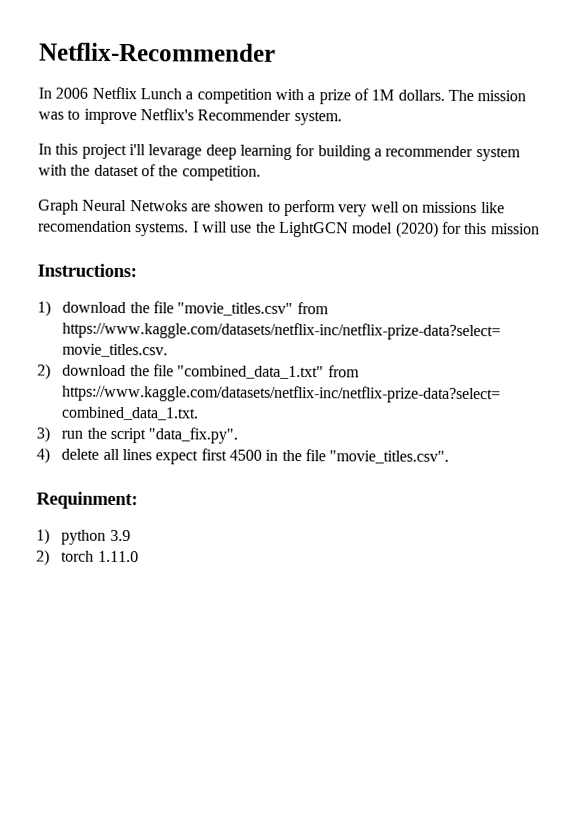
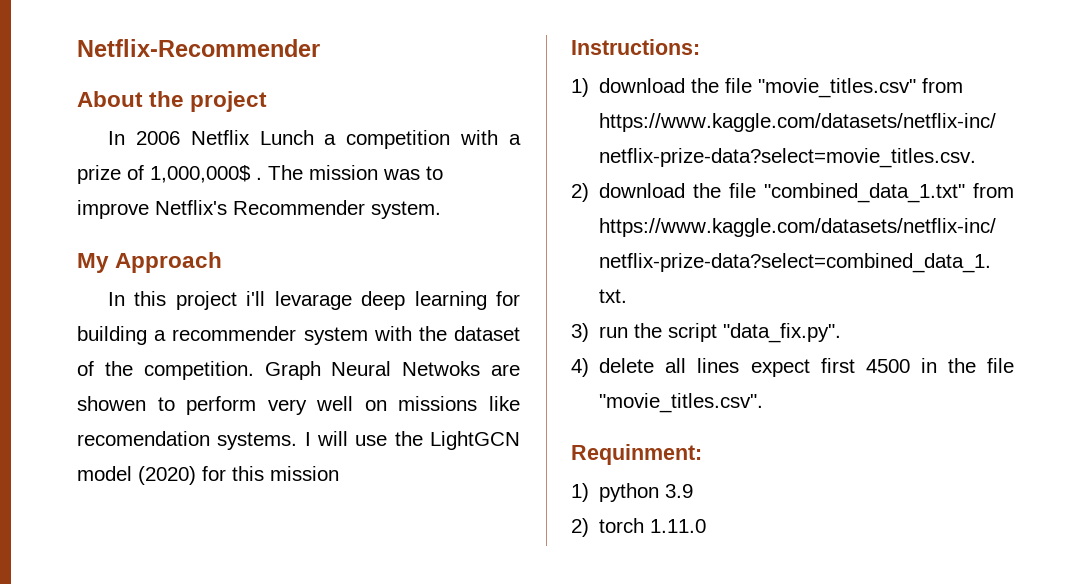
(276, 52) none -> [77,91,268,112] // About the project
[371,89,445,101] 1M dollars. -> [150,165,262,183] 1,000,000$ .
(342, 118) none -> [77,252,223,273] // My Approach
(261, 173) // -> (254, 370) none

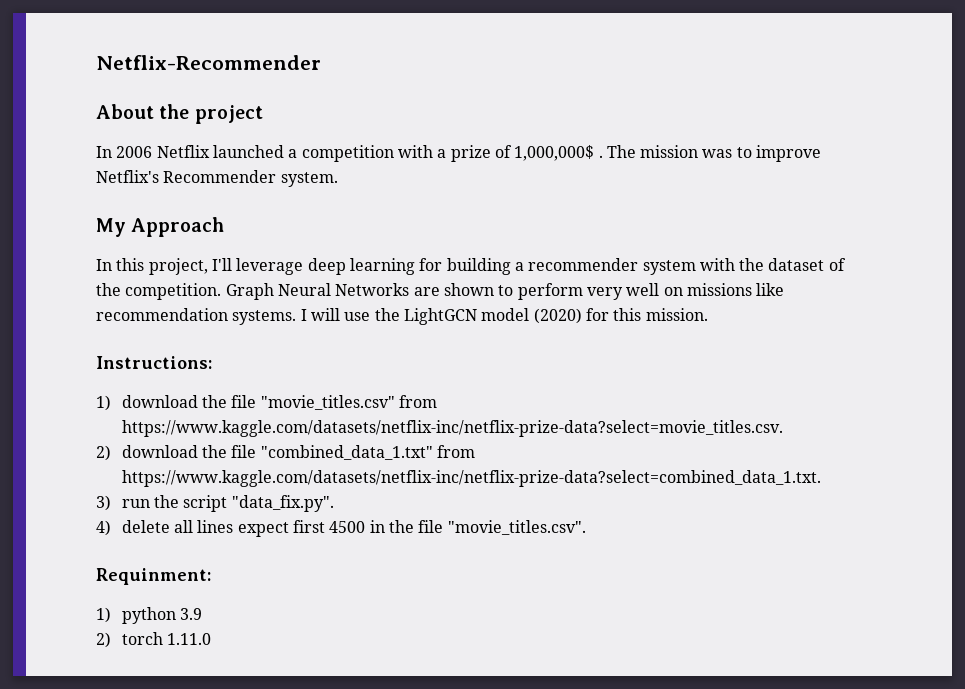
[259,130,314,145] Lunch -> [212,145,284,158] launched
[175,291,352,310] project i'll levarage -> [148,258,304,275] project, I'll leverage
[402,361,520,376] [77,396,146,411] Netwoks are showen -> [335,283,494,296] Networks are shown
[77,431,210,446] recomendation -> [96,308,228,321] recommendation
[270,466,339,481] mission -> [645,308,708,321] mission.

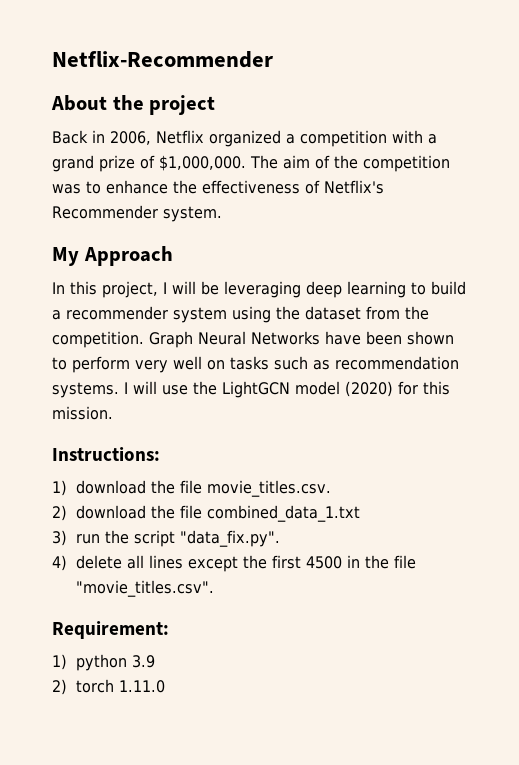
[96,145,284,158] In 2006 Netflix launched -> [52,130,281,147] Back in 2006, Netflix organized
(447, 153) none -> [52,155,94,172] grand
[514,145,822,162] 1,000,000$ . The mission was to improve -> [159,155,450,172] [52,180,320,194] $1,000,000. The aim of the competition was to enhance the effectiveness of
[211,258,511,275] I'll leverage deep learning for building -> [163,281,466,298] I will be leveraging deep learning to build
[699,258,735,271] with -> [232,306,271,323] using
[828,258,846,271] of -> [366,306,400,320] from
[413,287,440,296] are -> [325,331,402,345] have been
[686,283,785,296] missions like -> [230,356,330,370] tasks such as
[260,395,437,410] [121,420,783,437] "movie_titles.csv" from https://www.kaggle.com/datasets/netflix-inc/netflix-prize-data?select=movie_titles.csv. -> [206,480,331,497] movie_titles.csv.
[260,445,475,460] [121,470,821,487] "combined_data_1.txt" from https://www.kaggle.com/datasets/netflix-inc/netflix-prize-data?select=combined_data_1.txt. -> [206,505,360,522] combined_data_1.txt
[237,522,289,537] expect -> [187,555,267,572] except the
[96,568,211,585] Requinment: -> [52,621,169,639] Requirement:

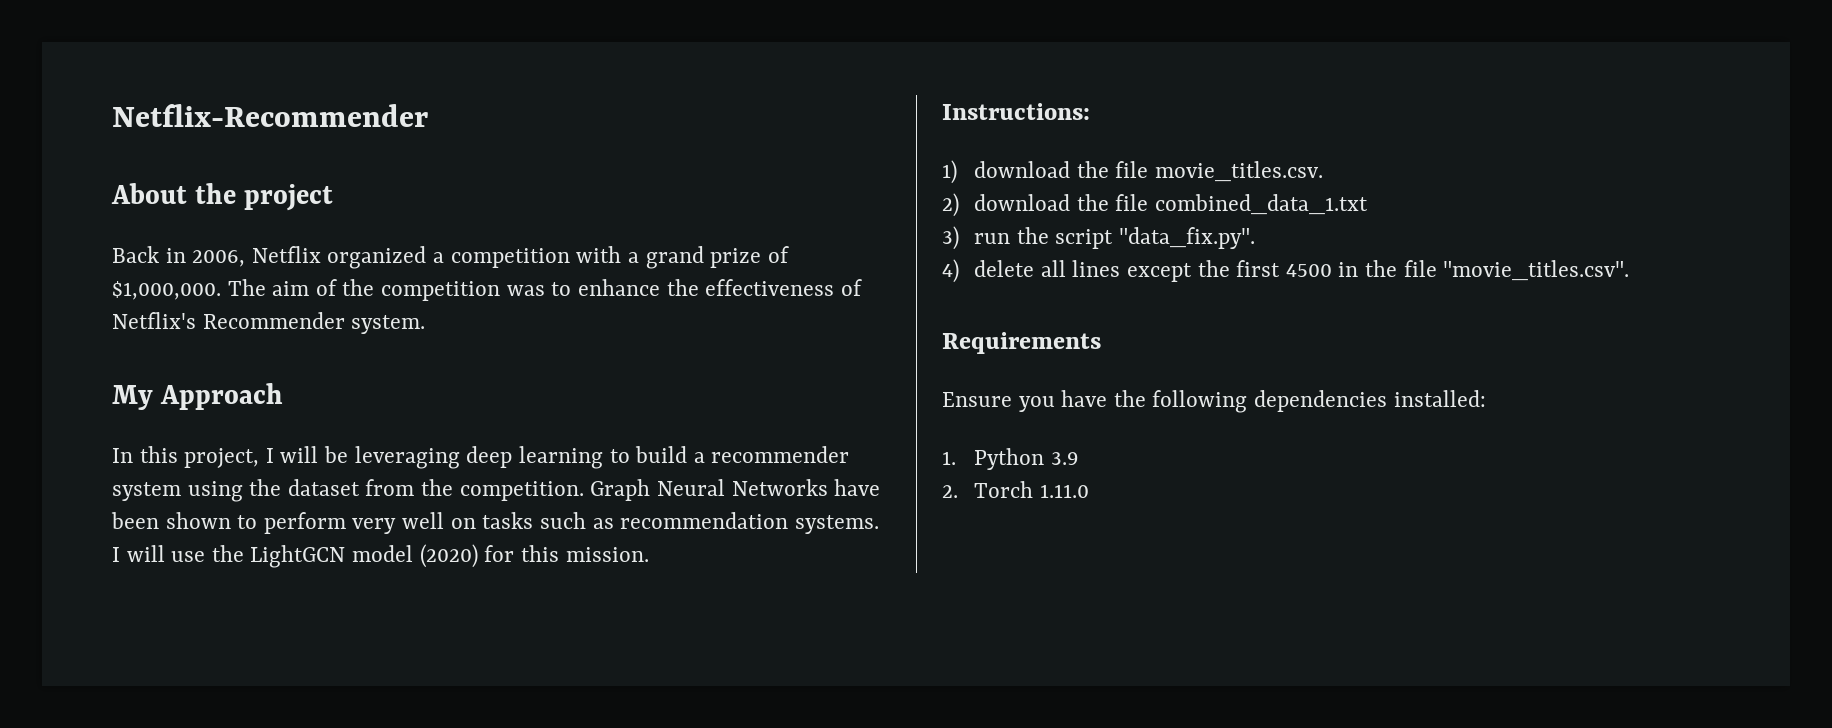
[52,621,169,639] [52,654,127,671] Requirement: // 1) python -> [942,332,1101,354] [942,390,1486,413] [942,448,1045,470] Requirements // Ensure you have the following dependencies installed: // 1. Python
[52,679,114,695] 2) torch -> [942,481,1034,498] 2. Torch

